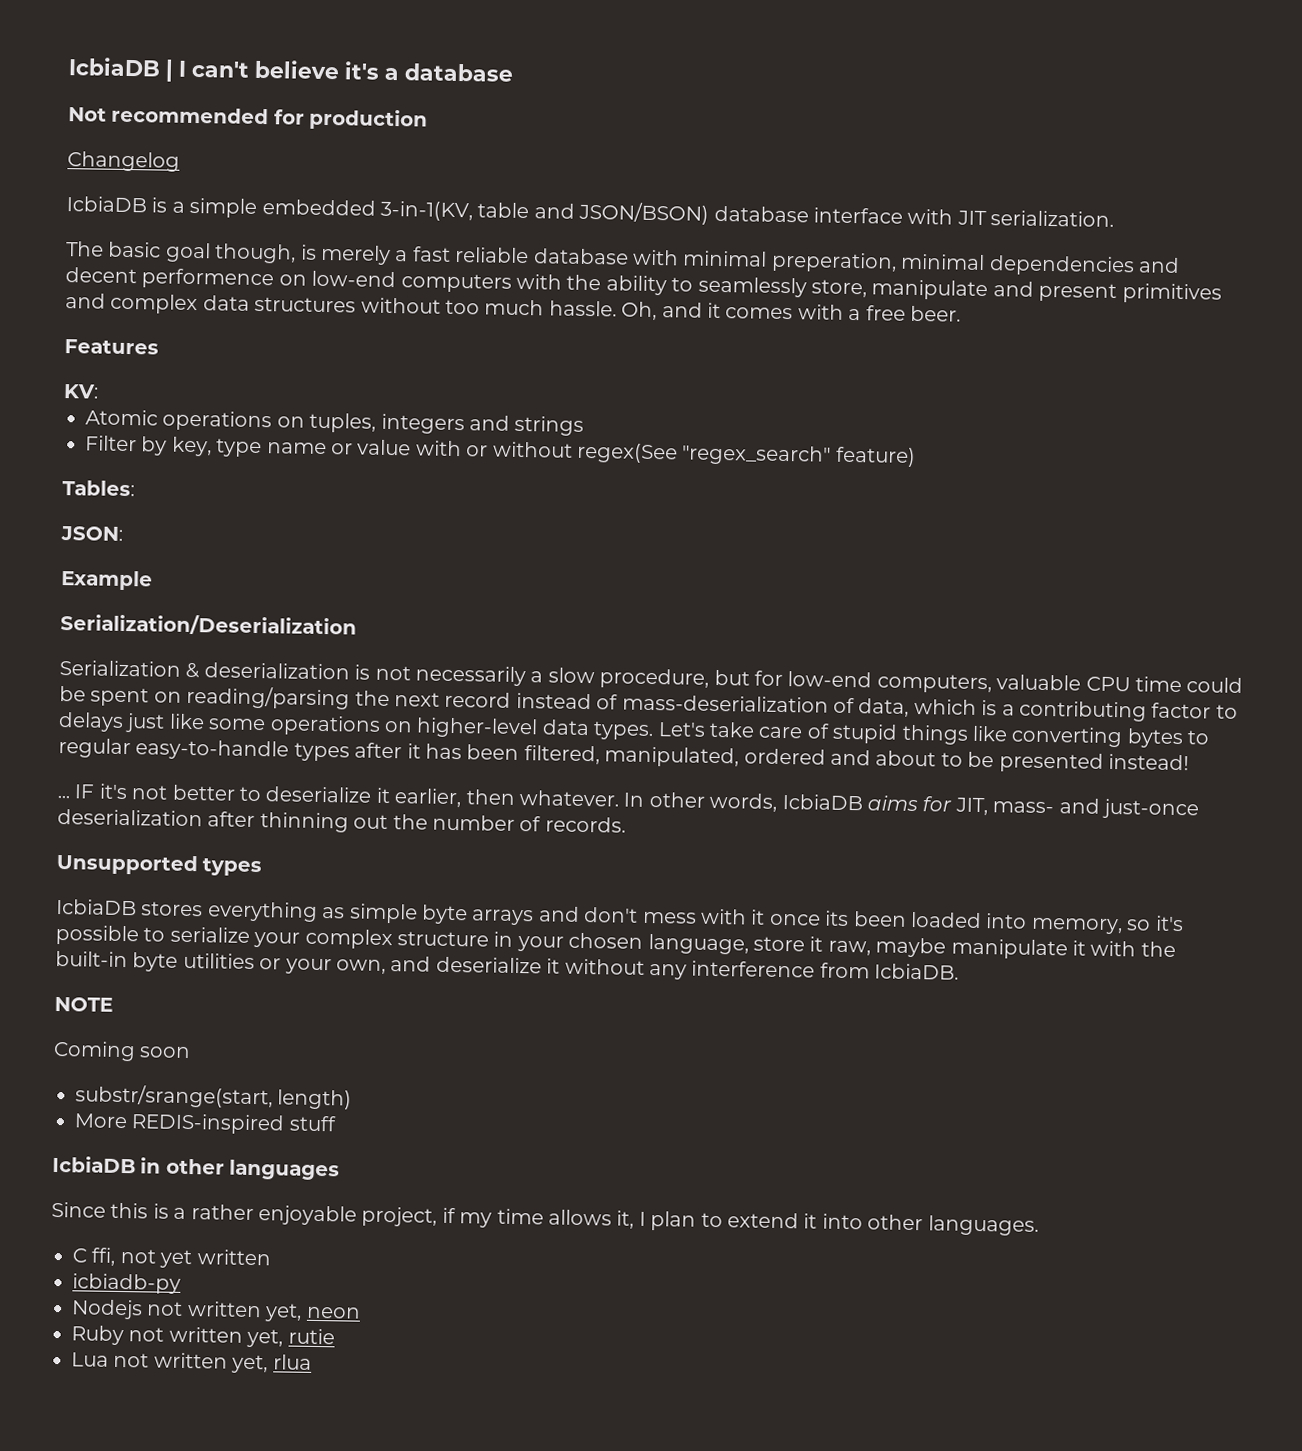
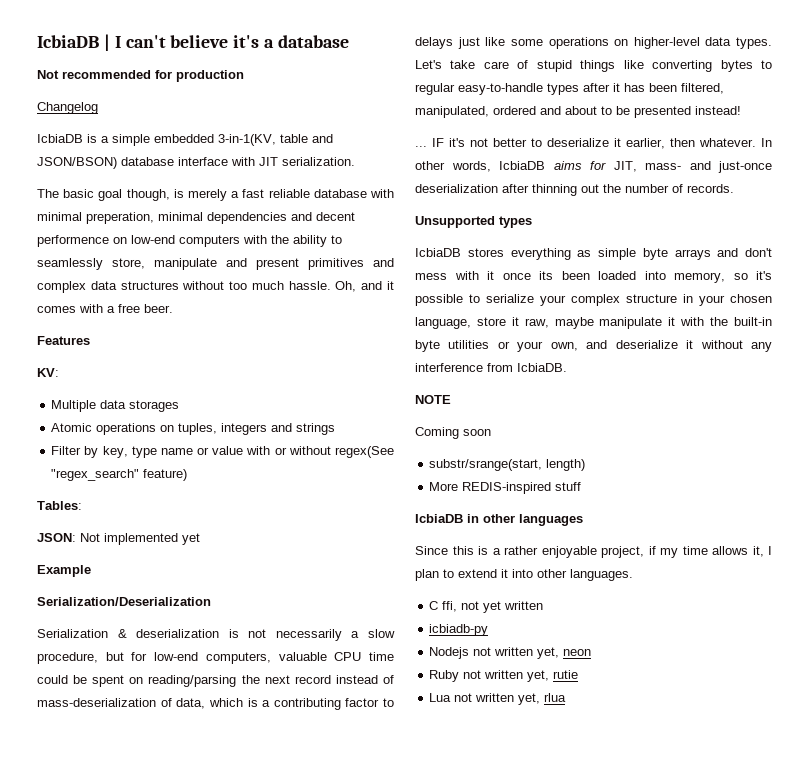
(99, 391) none -> [51,400,180,412] // Multiple data storages
(123, 533) none -> [80,533,200,545] Not implemented yet

